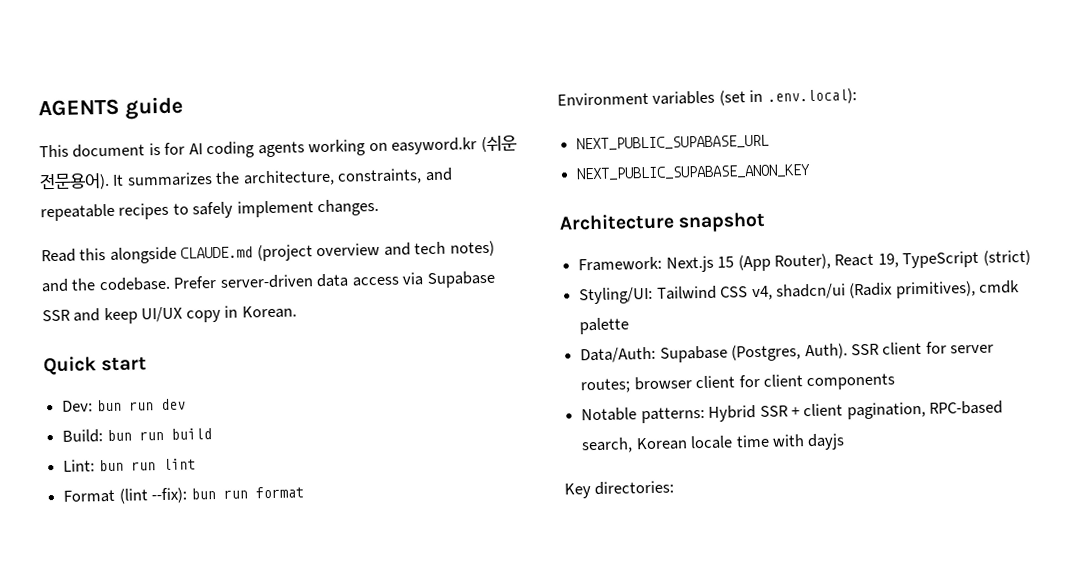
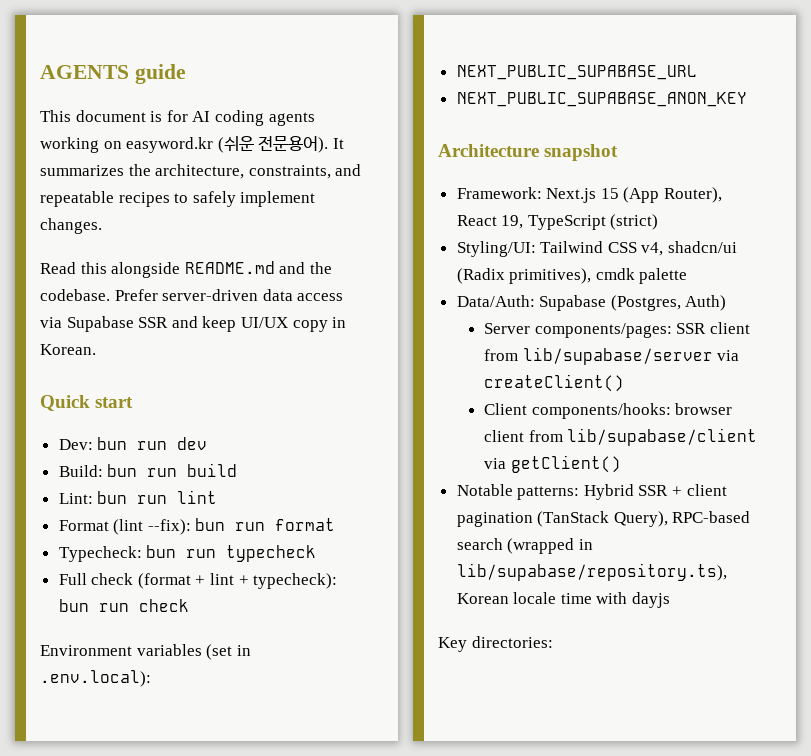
[180,240,495,262] CLAUDE.md (project overview and tech notes) -> [184,261,275,274] README.md
(304, 492) none -> [58,545,317,562] [58,573,338,589] [58,599,189,612] // Typecheck: bun run typecheck // Full check (format + lint + typecheck): bun run check
[804,341,995,360] [580,373,896,394] Auth). SSR client for server routes; browser client for client components -> [685,295,727,311] [484,322,751,338] [484,347,740,365] [484,374,625,392] [484,403,733,419] [484,428,758,446] [484,455,621,473] Auth) // Server components/pages: SSR client from lib/supabase/server via createClient() // Client components/hooks: browser client from lib/supabase/client via getClient()
[846,400,1004,420] [581,437,634,454] pagination, RPC-based search, -> [456,511,751,527] [456,538,593,554] [456,563,727,581] pagination (TanStack Query), RPC-based search (wrapped in lib/supabase/repository.ts),

